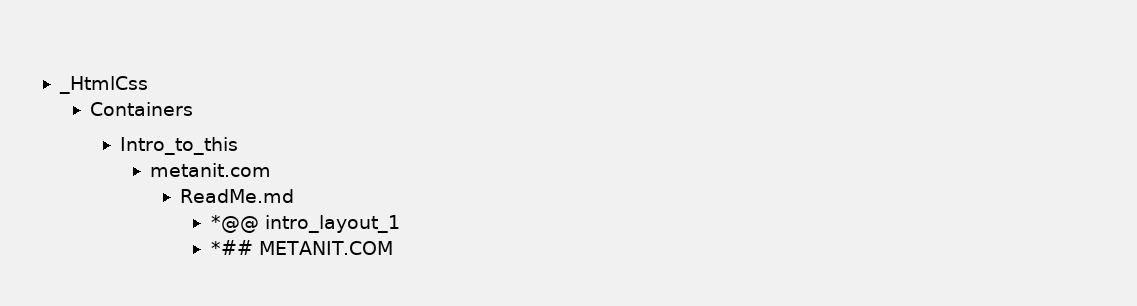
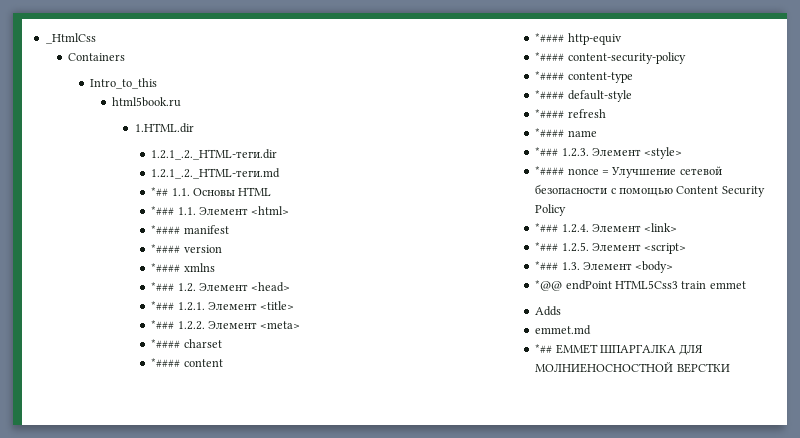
[150,163,272,177] [180,189,295,203] [210,215,400,233] [210,240,394,255] metanit.com // ReadMe.md // *@@ intro_layout_1 // *## METANIT.COM -> [112,97,182,107] [134,123,194,133] [151,149,278,160] [151,168,281,179] [151,187,272,196] [151,206,290,215] [151,225,229,234] [151,244,222,253] [151,263,215,272] [151,282,291,292] [151,301,295,311] [151,320,301,330] [151,339,222,348] [151,358,223,367] [535,33,622,45] [535,52,686,64] [535,71,633,83] [535,90,632,102] [535,109,606,118] [535,128,597,137] [535,147,683,159] [535,166,722,178] [535,184,765,197] [535,204,567,216] [535,223,678,233] [535,242,687,254] [535,261,674,273] [535,280,746,291] [535,306,562,316] [535,325,592,335] [535,344,704,355] [535,362,730,373] html5book.ru // 1.HTML.dir // 1.2.1_.2._HTML-теги.dir // 1.2.1_.2._HTML-теги.md // *## 1.1. Основы HTML // *### 1.1. Элемент <html> // *#### manifest // *#### version // *#### xmlns // *### 1.2. Элемент <head> // *### 1.2.1. Элемент <title> // *### 1.2.2. Элемент <meta> // *#### charset // *#### content // *#### http-equiv // *#### content-security-policy // *#### content-type // *#### default-style // *#### refresh // *#### name // *### 1.2.3. Элемент <style> // *#### nonce = Улучшение сетевой безопасности с помощью Content Security Policy // *### 1.2.4. Элемент <link> // *### 1.2.5. Элемент <script> // *### 1.3. Элемент <body> // *@@ endPoint HTML5Css3 train emmet // Adds // emmet.md // *## EMMET ШПАРГАЛКА ДЛЯ МОЛНИЕНОСНОСТНОЙ ВЕРСТКИ

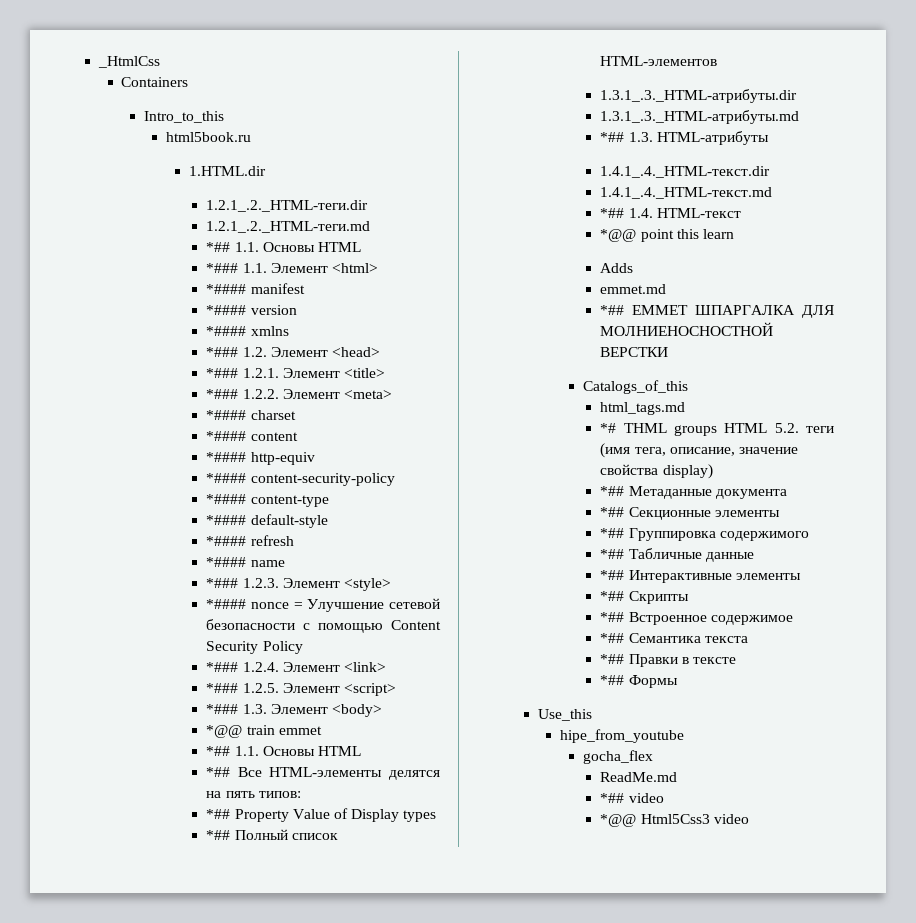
[565,280,679,290] endPoint HTML5Css3 -> (243, 731) none
(746, 285) none -> [206,746,362,756] [206,767,440,780] [206,791,301,798] [206,808,437,822] [206,829,338,840] [600,56,718,66] [600,89,798,103] [600,110,800,124] [600,131,769,145] [600,166,771,178] [600,187,773,199] [600,208,741,218] [600,229,735,242] // *## 1.1. Основы HTML // *## Все HTML-элементы делятся на пять типов: // *## Property Value of Display types // *## Полный список HTML-элементов // 1.3.1_.3._HTML-атрибуты.dir // 1.3.1_.3._HTML-атрибуты.md // *## 1.3. HTML-атрибуты // 1.4.1_.4._HTML-текст.dir // 1.4.1_.4._HTML-текст.md // *## 1.4. HTML-текст // *@@ point this learn
(730, 368) none -> [582,380,688,394] [600,402,686,415] [600,423,834,436] [600,443,799,458] [600,464,713,479] [600,486,787,499] [600,507,780,520] [600,528,809,541] [600,548,754,562] [600,570,801,583] [600,591,689,604] [600,612,793,625] [600,633,748,643] [600,654,737,667] [600,675,678,688] [537,709,592,721] [560,729,685,743] [582,750,653,764] [600,772,678,782] [600,793,664,803] [600,814,749,827] // Catalogs_of_this // html_tags.md // *# THML groups HTML 5.2. теги (имя тега, описание, значение свойства display) // *## Метаданные документа // *## Секционные элементы // *## Группировка содержимого // *## Табличные данные // *## Интерактивные элементы // *## Скрипты // *## Встроенное содержимое // *## Семантика текста // *## Правки в тексте // *## Формы // Use_this // hipe_from_youtube // gocha_flex // ReadMe.md // *## video // *@@ Html5Css3 video

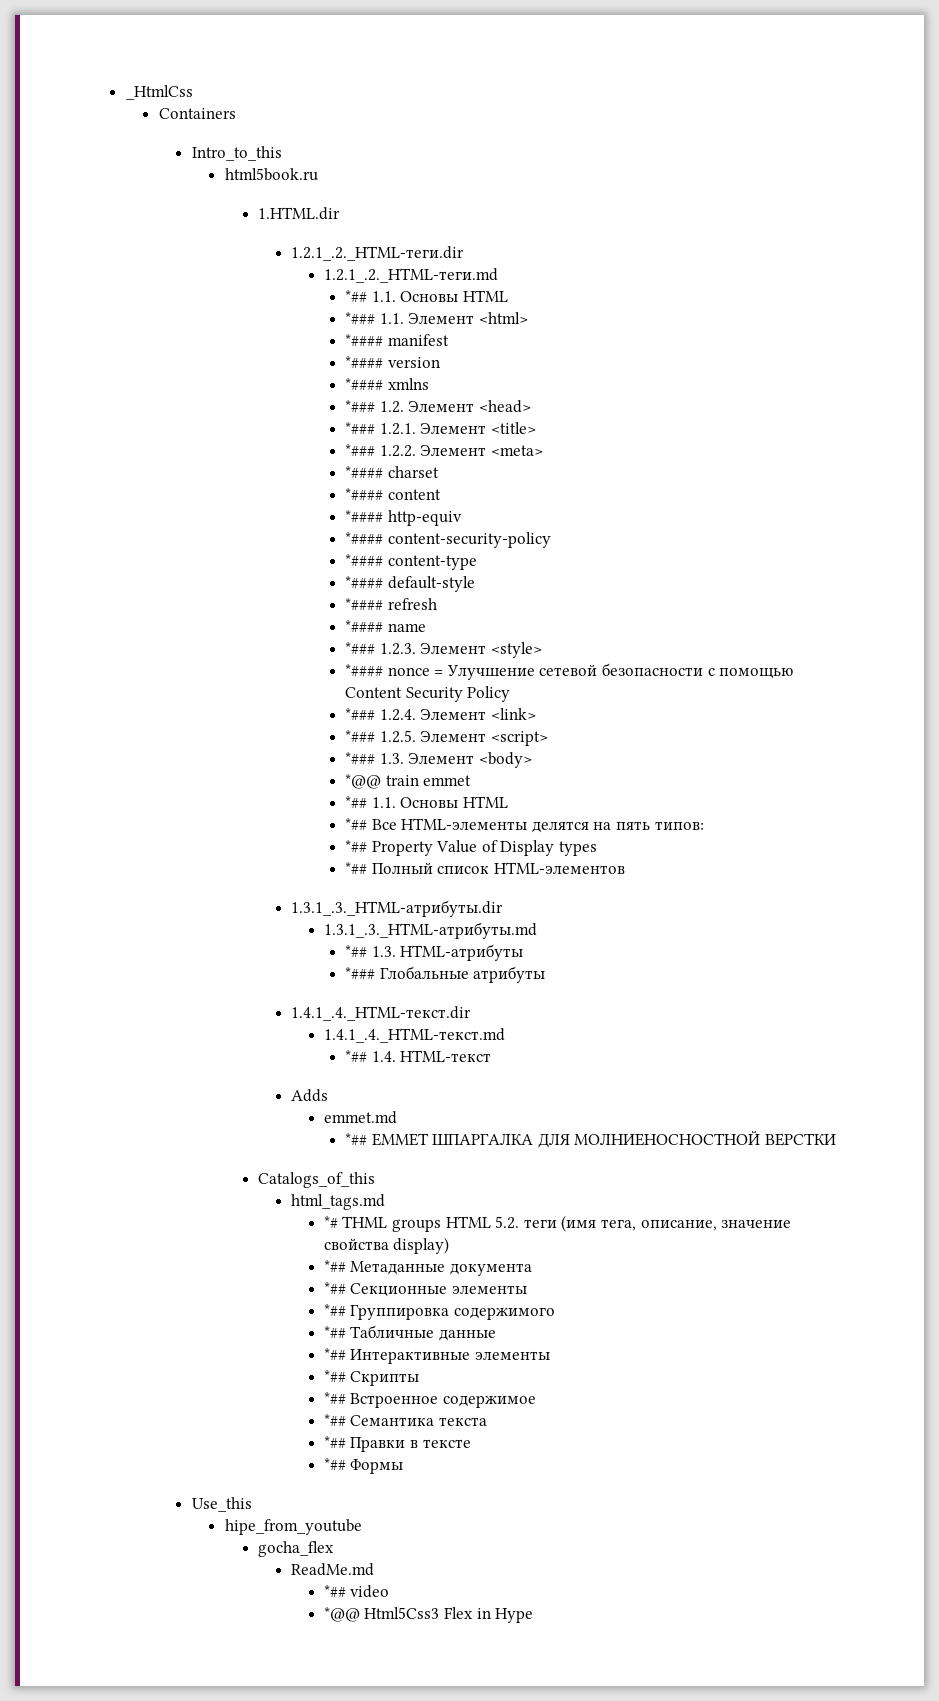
(769, 138) none -> [345,966,546,983] // *### Глобальные атрибуты
[600,229,735,242] // *@@ point this learn -> (492, 1056) none
[713,814,749,824] video -> [444,1607,534,1623] Flex in Hype

